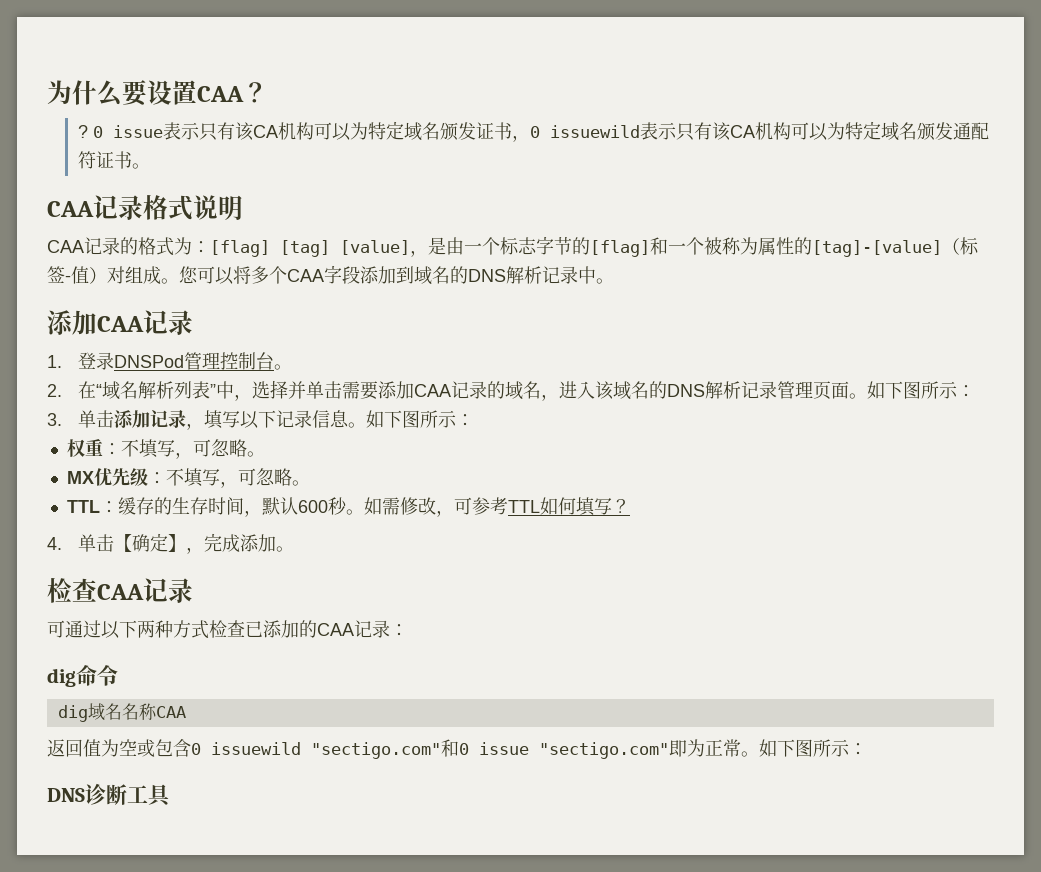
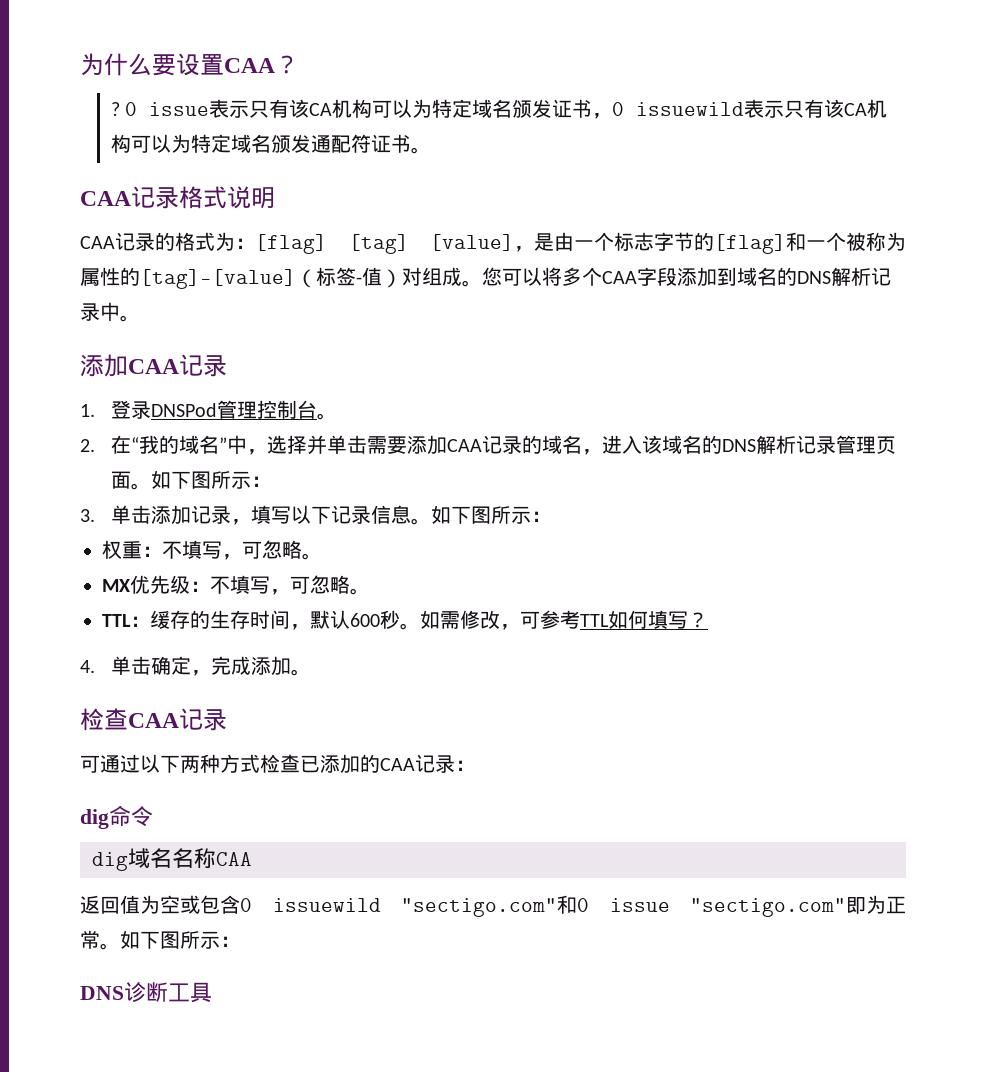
[101,381,210,400] 域名解析列表 -> [138,435,219,454] 我的域名
[113,533,186,552] 【确定】 -> [150,656,191,675] 确定

